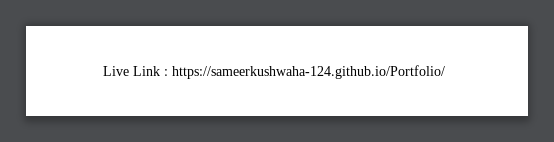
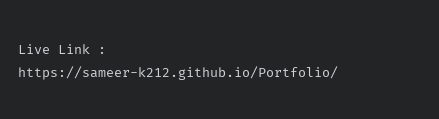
[172,65,445,79] https://sameerkushwaha-124.github.io/Portfolio/ -> [18,66,338,80] https://sameer-k212.github.io/Portfolio/

